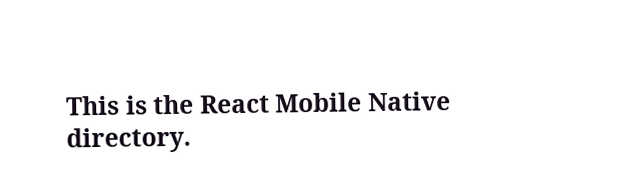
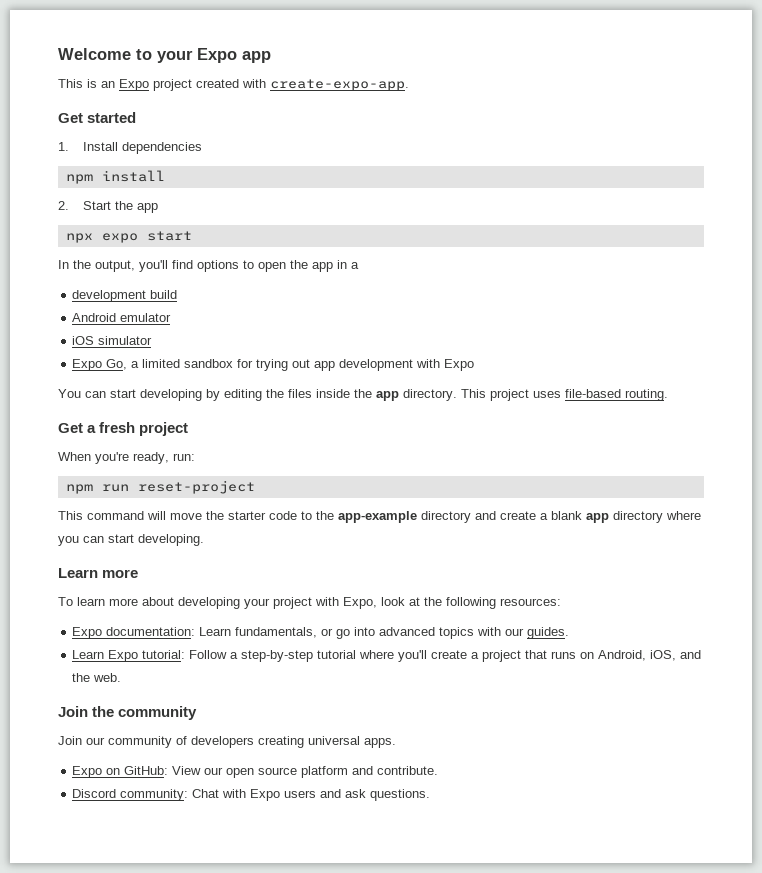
[66,91,452,116] [66,126,191,154] This is the React Mobile Native directory. -> [58,48,271,63] [58,79,409,91] [58,112,137,123] [58,142,202,154] [65,170,165,184] [58,201,158,213] [65,231,192,243] [58,260,359,272] [72,290,178,302] [72,313,172,322] [72,336,153,345] [72,359,475,371] [58,389,668,401] [58,422,189,436] [58,452,195,464] [65,480,255,494] [58,511,701,523] [58,534,204,546] [58,568,139,578] [58,597,561,609] [72,627,570,639] [72,650,702,662] [72,673,122,682] [58,706,198,720] [58,736,396,748] [72,766,439,778] [72,789,431,801] Welcome to your Expo app // This is an Expo project created with create-expo-app. // Get started // 1. Install dependencies // npm install // 2. Start the app // npx expo start // In the output, you'll find options to open the app in a // development build // Android emulator // iOS simulator // Expo Go, a limited sandbox for trying out app development with Expo // You can start developing by editing the files inside the app directory. This project uses file-based routing. // Get a fresh project // When you're ready, run: // npm run reset-project // This command will move the starter code to the app-example directory and create a blank app directory where you can start developing. // Learn more // To learn more about developing your project with Expo, look at the following resources: // Expo documentation: Learn fundamentals, or go into advanced topics with our guides. // Learn Expo tutorial: Follow a step-by-step tutorial where you'll create a project that runs on Android, iOS, and the web. // Join the community // Join our community of developers creating universal apps. // Expo on GitHub: View our open source platform and contribute. // Discord community: Chat with Expo users and ask questions.

